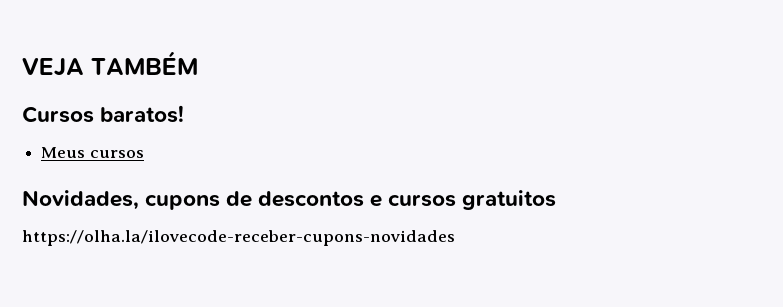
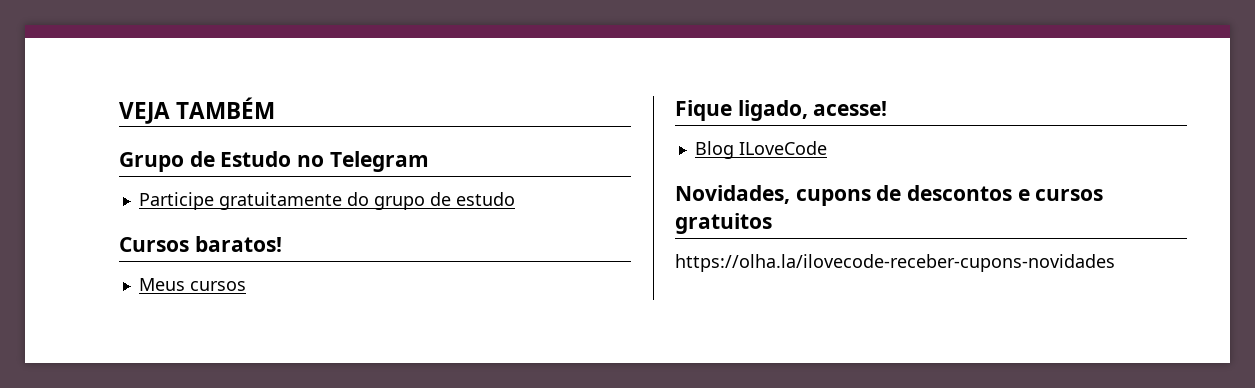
(198, 63) none -> [119,151,429,172] [138,192,515,210] // Grupo de Estudo no Telegram // Participe gratuitamente do grupo de estudo
(144, 154) none -> [675,100,888,121] [694,141,827,159] // Fique ligado, acesse! // Blog ILoveCode

